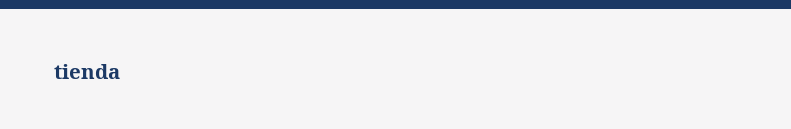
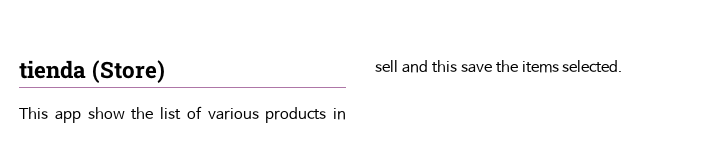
(120, 71) none -> [92,60,166,83] [19,106,346,123] [375,60,623,73] (Store) // This app show the list of various products in sell and this save the items selected.

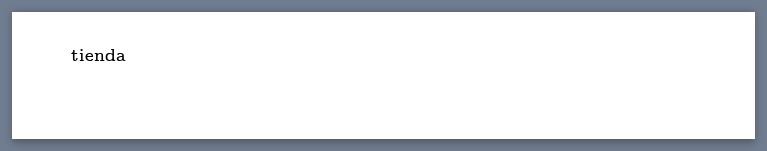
[92,60,166,83] [19,106,346,123] [375,60,623,73] (Store) // This app show the list of various products in sell and this save the items selected. -> (126, 55) none

